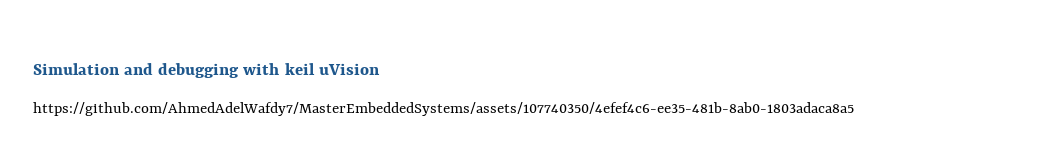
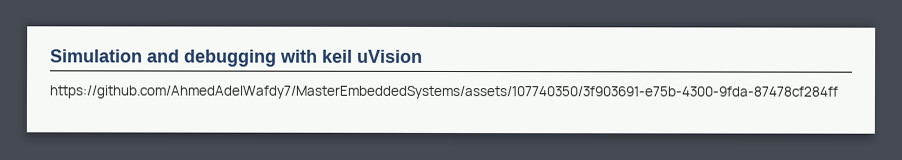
[33,102,854,116] https://github.com/AhmedAdelWafdy7/MasterEmbeddedSystems/assets/107740350/4efef4c6-ee35-481b-8ab0-1803adaca8a5 -> [49,85,838,100] https://github.com/AhmedAdelWafdy7/MasterEmbeddedSystems/assets/107740350/3f903691-e75b-4300-9fda-87478cf284ff

